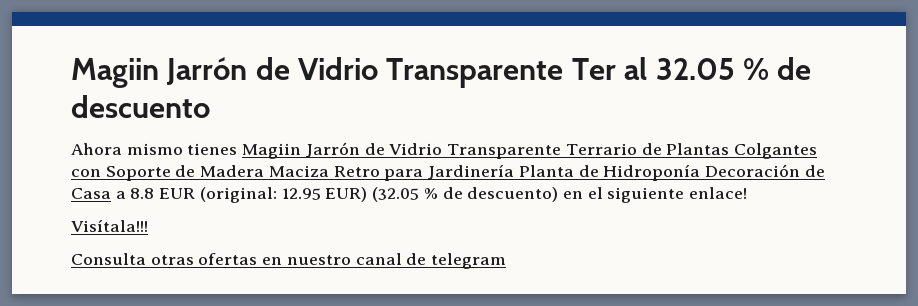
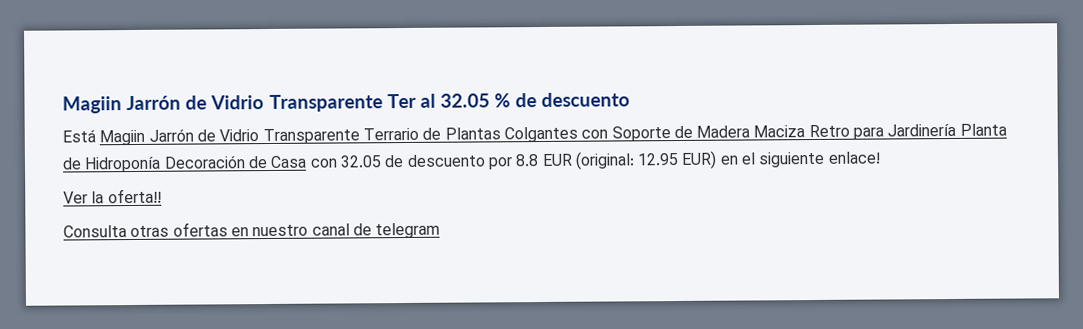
[71,143,238,155] Ahora mismo tienes -> [62,129,96,143] Está
[115,191,126,199] a -> [309,154,513,170] con 32.05 de descuento por
[372,187,559,202] (32.05 % de descuento) -> (718, 159) none
[71,219,148,232] Visítala!!! -> [63,188,162,204] Ver la oferta!!

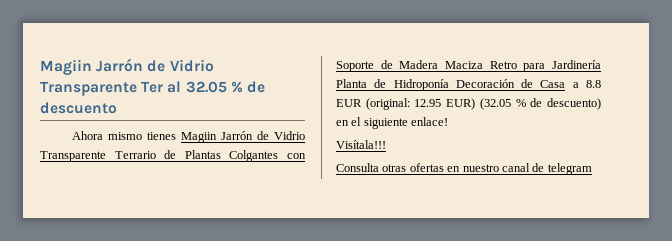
[62,129,96,143] Está -> [72,131,177,140] Ahora mismo tienes
[309,154,513,170] con 32.05 de descuento por -> [572,82,579,88] a
(718, 159) none -> [479,98,601,110] (32.05 % de descuento)
[63,188,162,204] Ver la oferta!! -> [336,140,386,149] Visítala!!!

